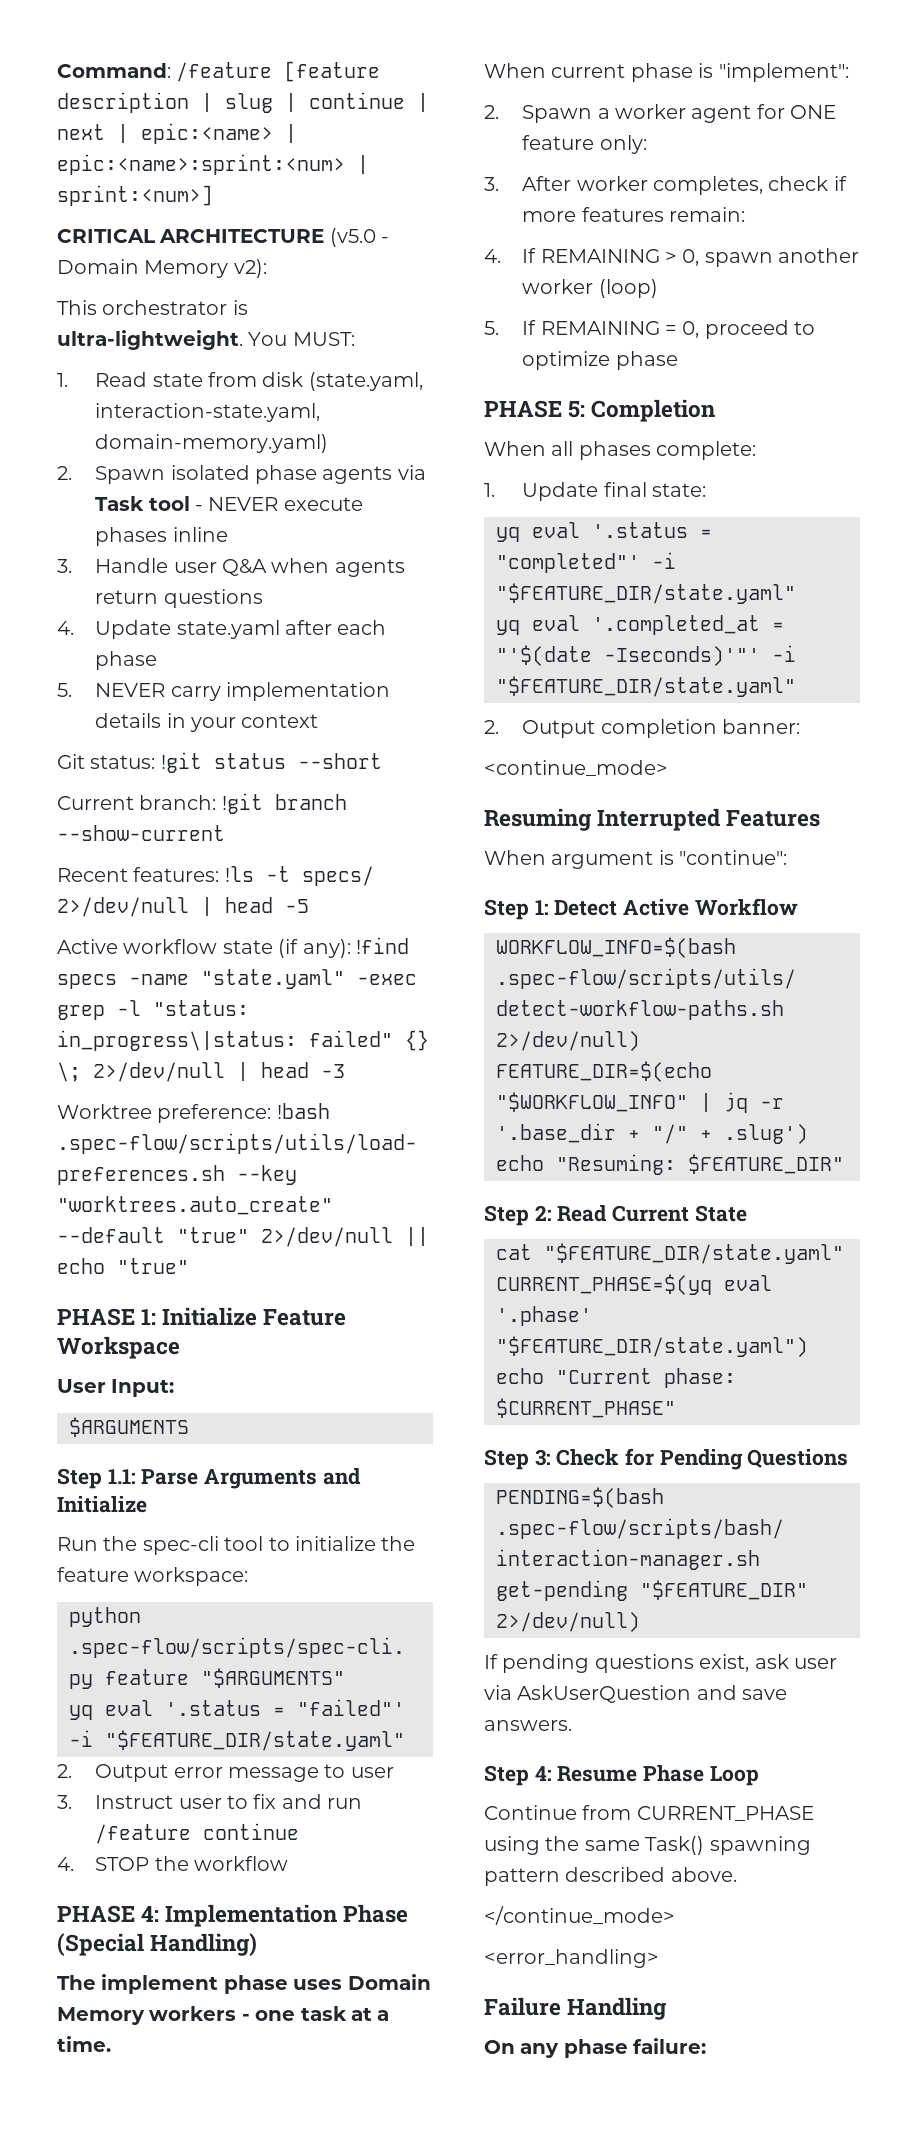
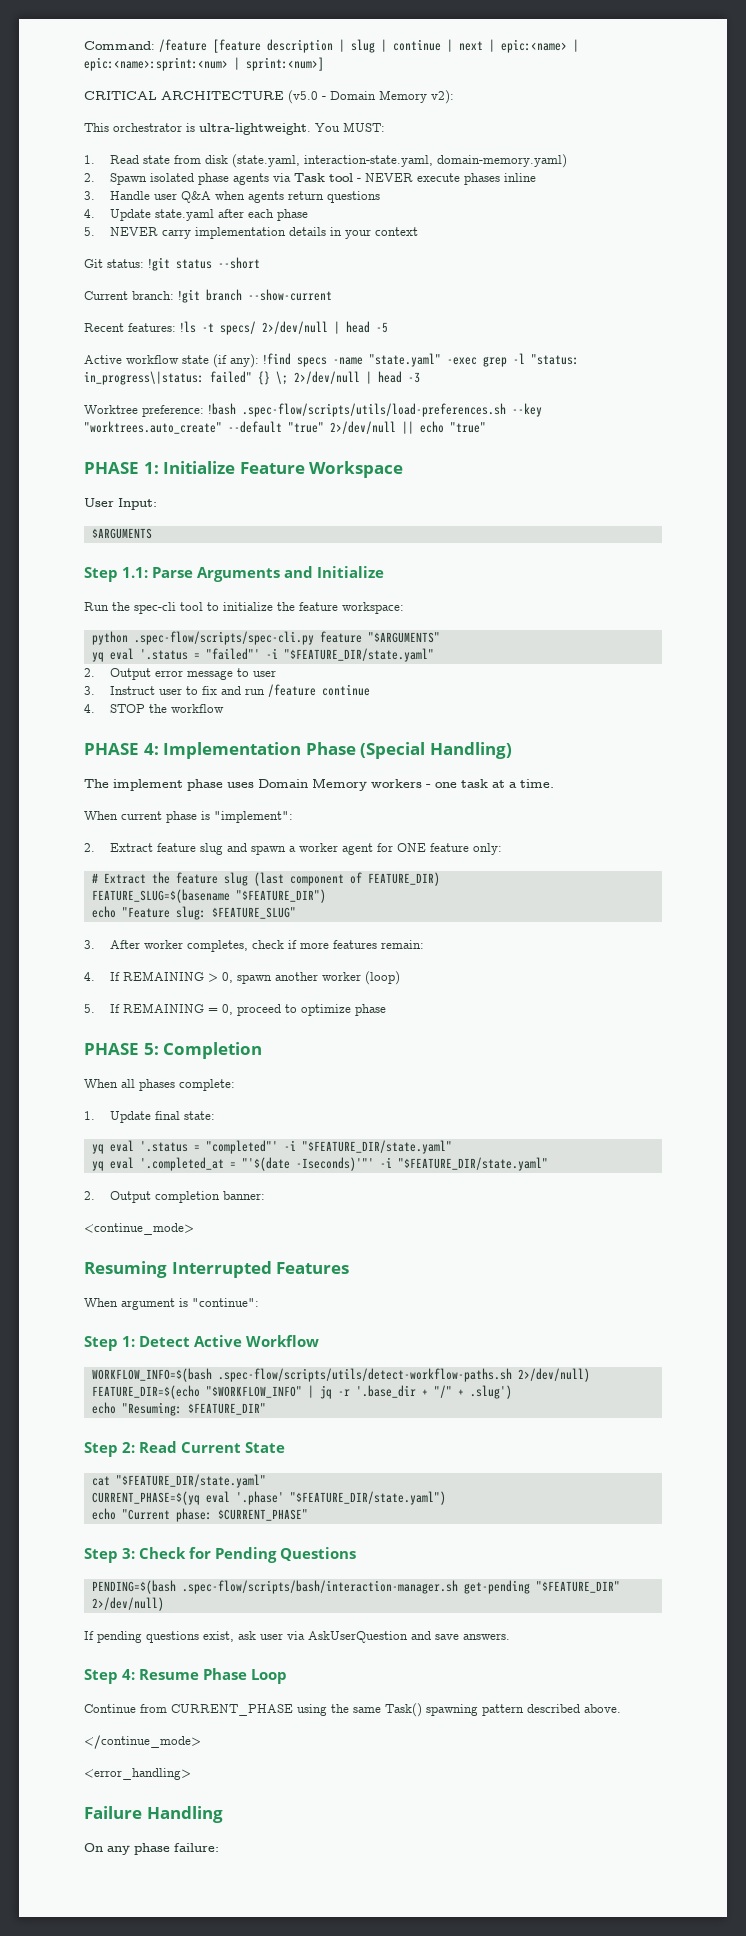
[522,105,593,123] Spawn -> [109,843,286,855] Extract feature slug and spawn
(647, 144) none -> [91,872,440,886] [91,889,326,903] [91,906,296,920] // # Extract the feature slug (last component of FEATURE_DIR) // FEATURE_SLUG=$(basename "$FEATURE_DIR") // echo "Feature slug: $FEATURE_SLUG"

